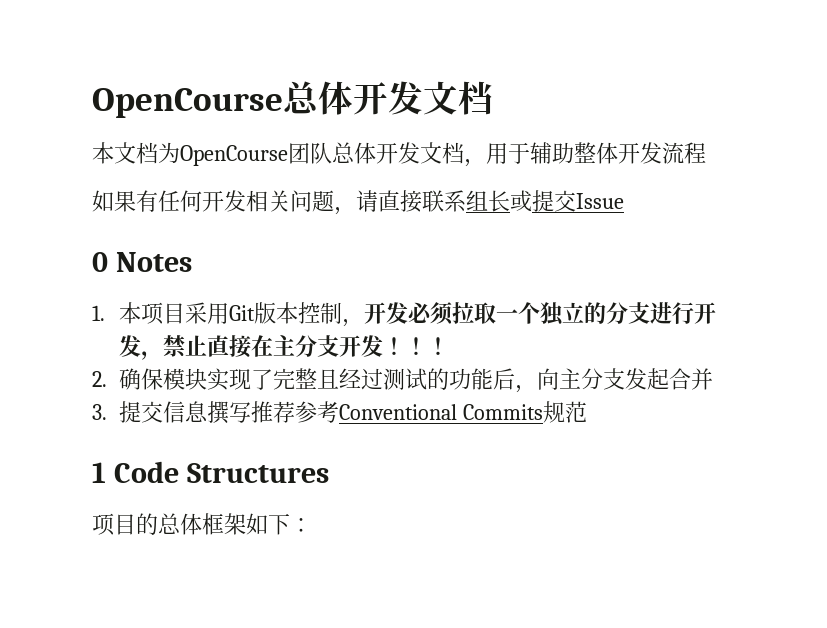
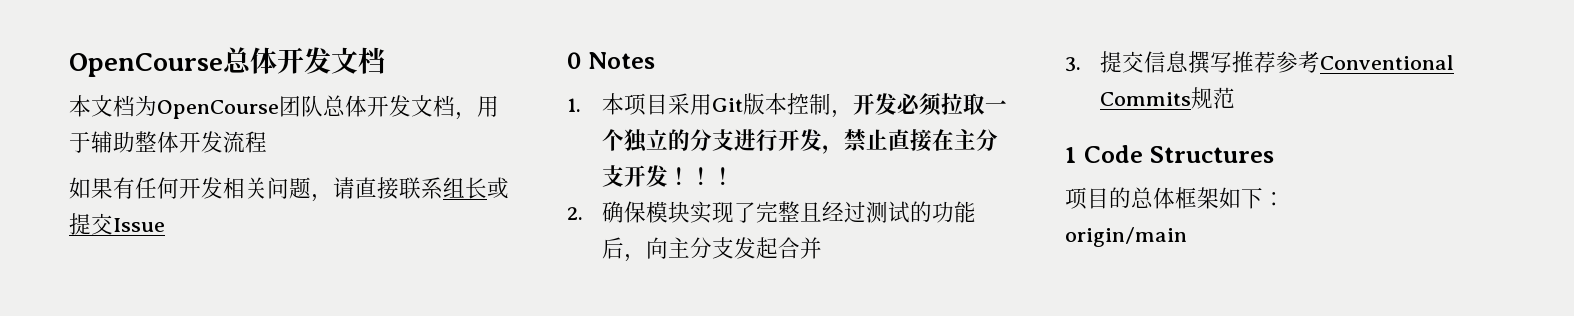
(312, 525) none -> [1065,227,1187,247] // origin/main

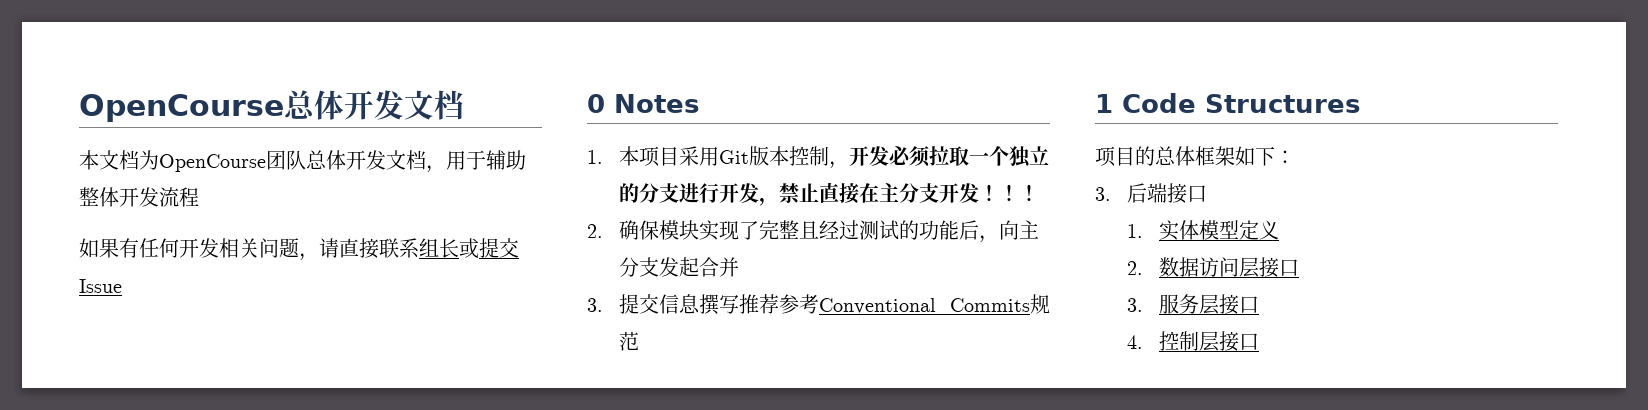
[1065,227,1187,247] origin/main -> [1095,183,1208,204] [1127,220,1280,241] [1127,257,1300,278] [1127,294,1260,315] [1127,331,1260,352] 3.后端接口 // 1.实体模型定义 // 2.数据访问层接口 // 3.服务层接口 // 4.控制层接口

